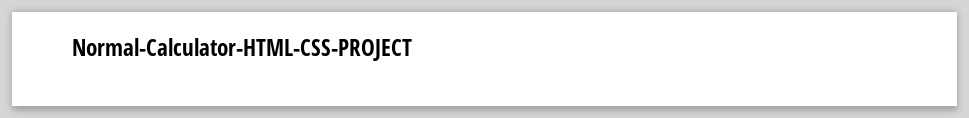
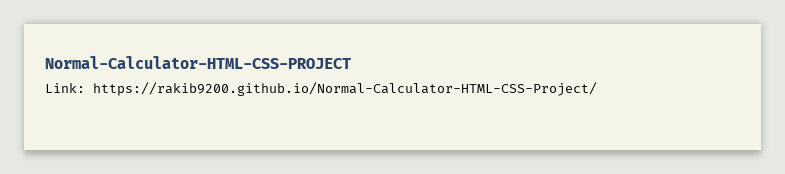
(412, 49) none -> [45,82,597,96] // Link: https://rakib9200.github.io/Normal-Calculator-HTML-CSS-Project/

